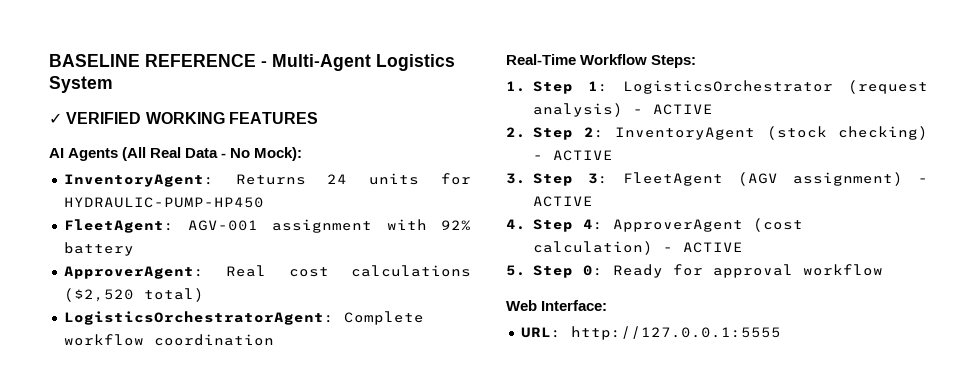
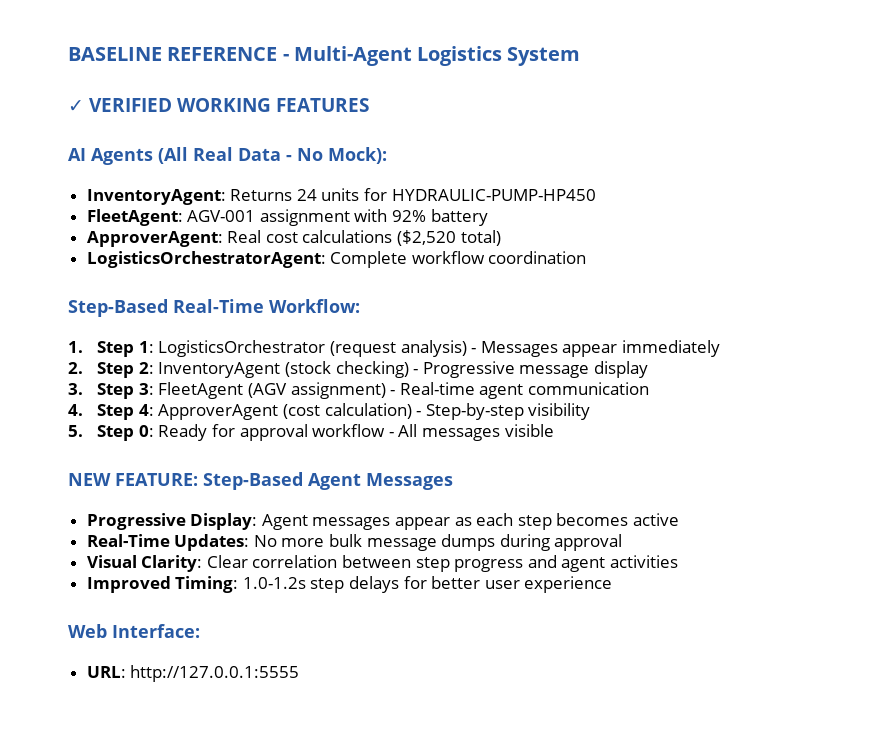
[506,54,697,68] Real-Time Workflow Steps: -> [68,299,360,317] Step-Based Real-Time Workflow:
[652,104,713,115] ACTIVE -> [480,340,721,357] Messages appear immediately
[552,150,613,161] ACTIVE -> [422,361,649,378] Progressive message display
[532,196,593,207] ACTIVE -> [399,382,650,399] Real-time agent communication
[682,242,743,253] ACTIVE -> [425,403,591,420] Step-by-step visibility
(883, 270) none -> [388,424,554,441] [68,472,453,490] [86,513,680,530] [86,534,623,551] [86,555,679,572] [86,576,613,593] - All messages visible // NEW FEATURE: Step-Based Agent Messages // Progressive Display: Agent messages appear as each step becomes active // Real-Time Updates: No more bulk message dumps during approval // Visual Clarity: Clear correlation between step progress and agent activities // Improved Timing: 1.0-1.2s step delays for better user experience

